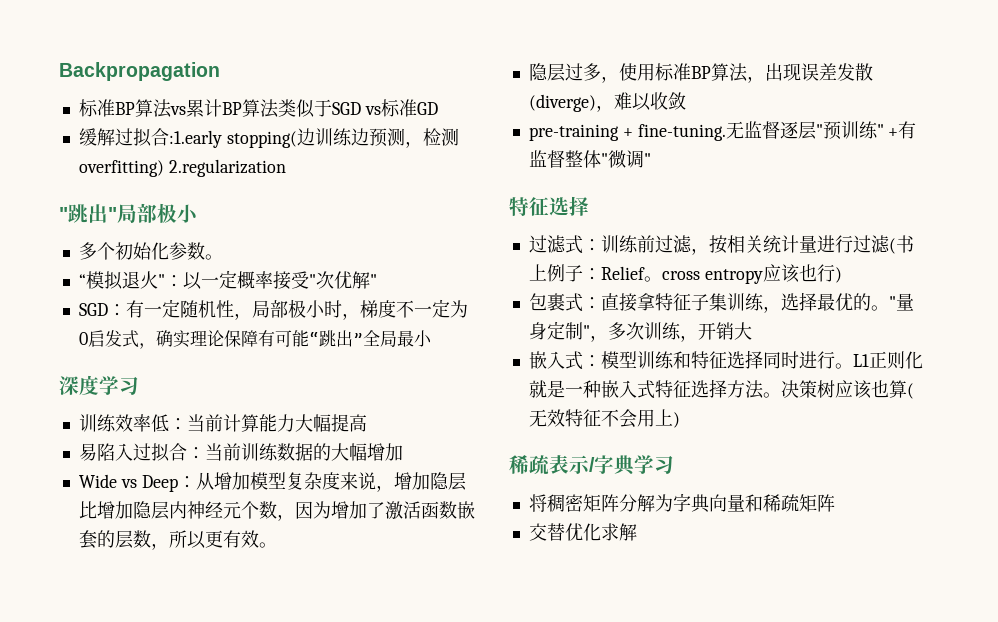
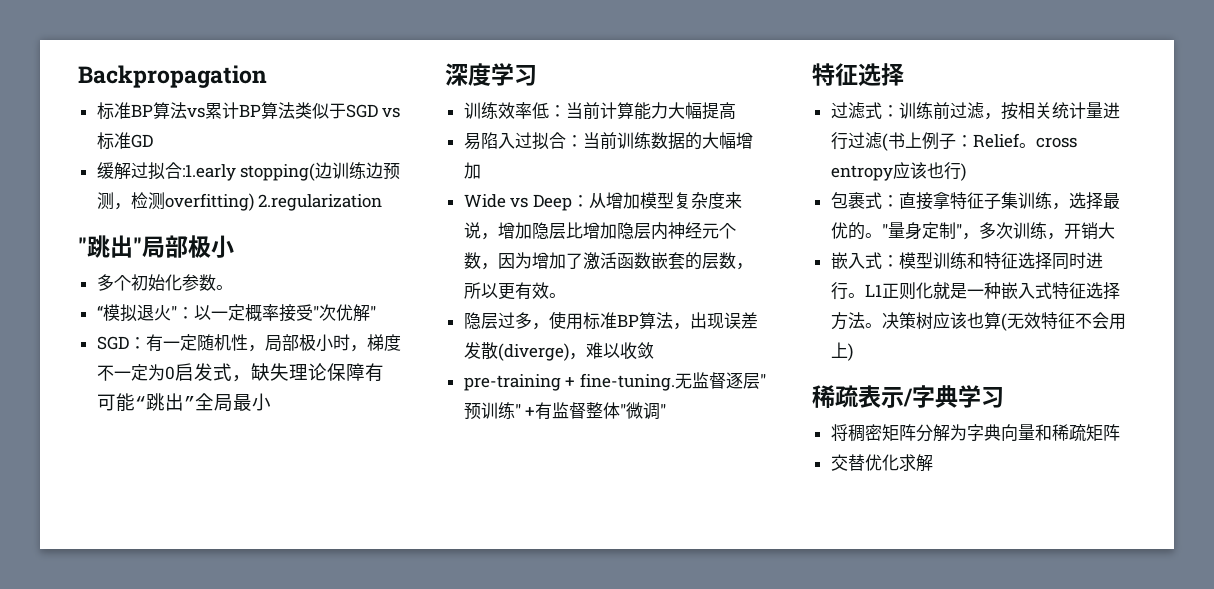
[155,330,190,348] 确实 -> [250,363,289,381] 缺失

